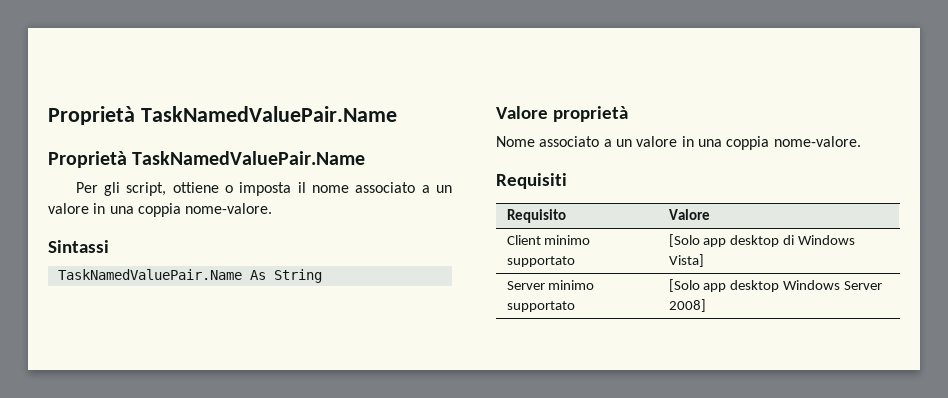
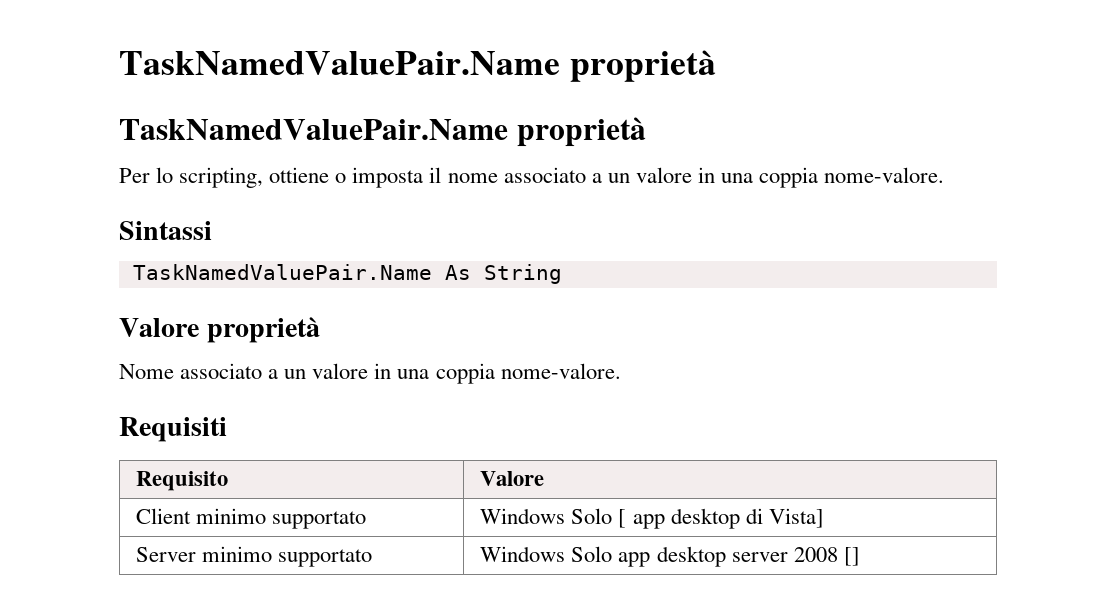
[48,106,397,125] [48,151,366,168] Proprietà TaskNamedValuePair.Name // Proprietà TaskNamedValuePair.Name -> [119,50,716,82] [119,117,646,147] TaskNamedValuePair.Name proprietà // TaskNamedValuePair.Name proprietà
[103,182,167,196] gli script, -> [156,167,264,188] lo scripting,
[668,234,700,247] [Solo -> [480,508,627,528] Windows Solo [
[798,235,856,245] Windows -> (763, 516) none
[668,279,883,292] [668,299,706,312] [Solo app desktop Windows Server 2008] -> [480,546,860,567] Windows Solo app desktop server 2008 []

